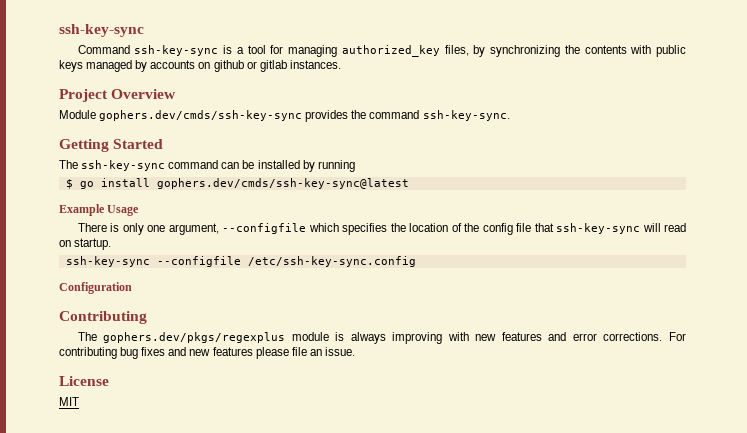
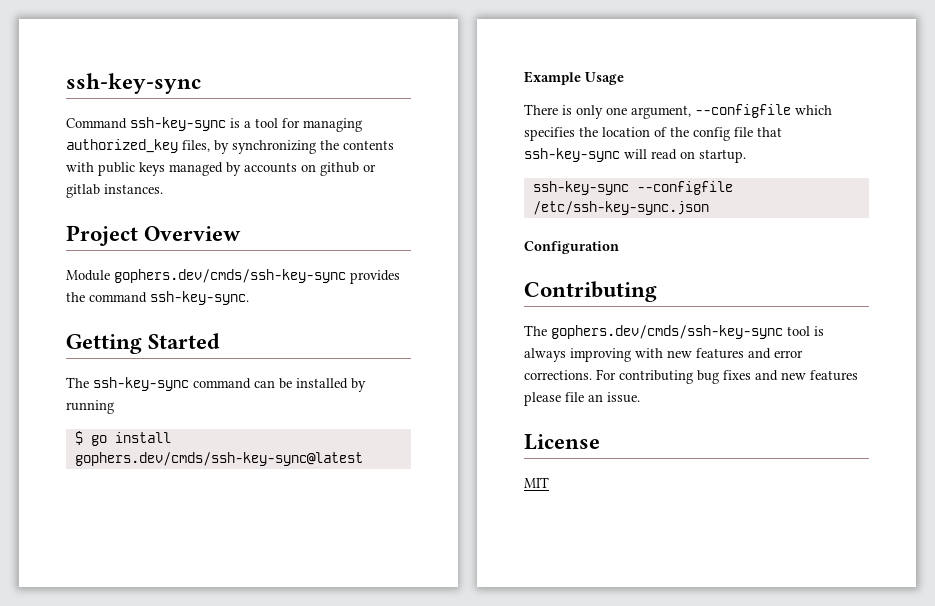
[247,256,416,267] /etc/ssh-key-sync.config -> [532,201,709,215] /etc/ssh-key-sync.json
[103,332,329,343] gophers.dev/pkgs/regexplus module -> [551,325,810,339] gophers.dev/cmds/ssh-key-sync tool

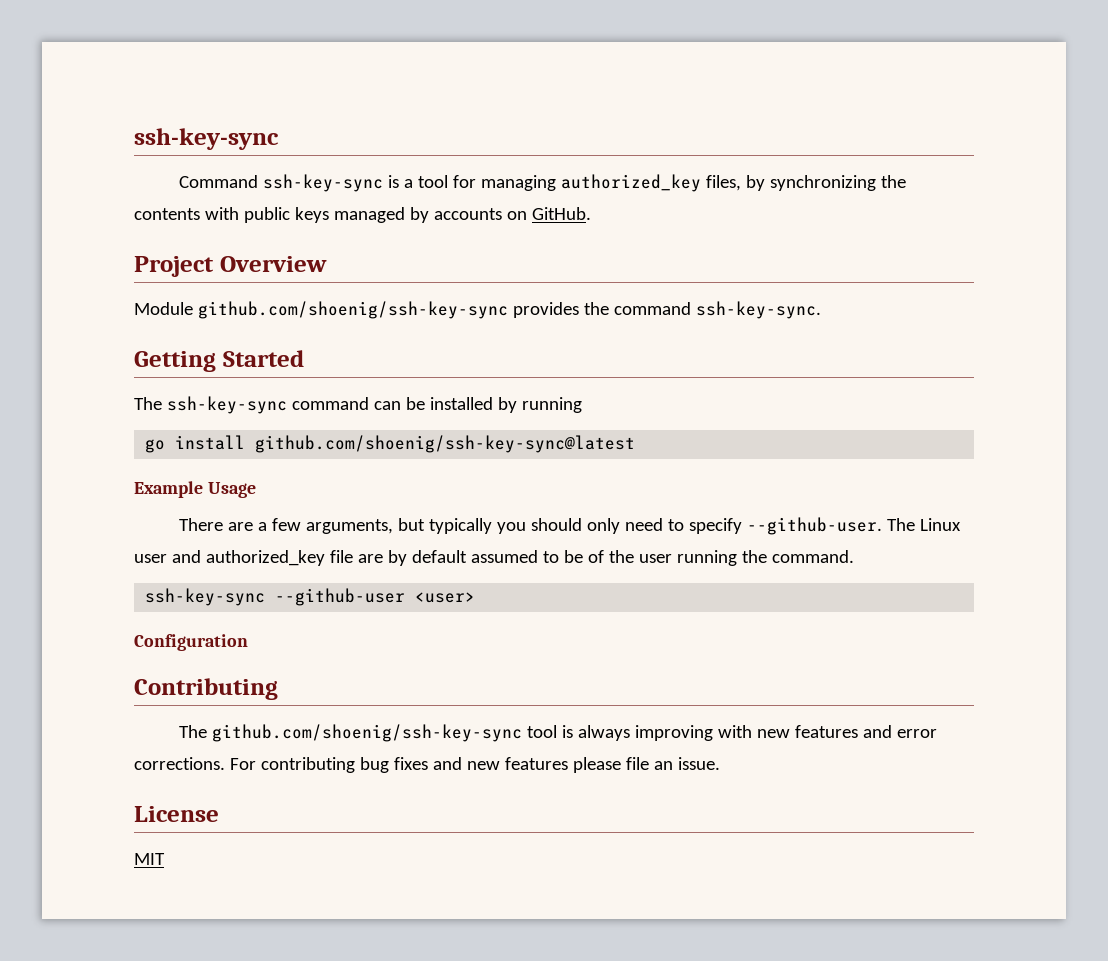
[320,162,376,176] [66,184,163,198] github or gitlab instances. -> [531,207,591,220] GitHub.
[114,269,346,283] gophers.dev/cmds/ssh-key-sync -> [197,301,508,319] github.com/shoenig/ssh-key-sync
[74,431,83,445] $ -> (582, 405) none
[74,452,363,466] gophers.dev/cmds/ssh-key-sync@latest -> [255,435,636,453] github.com/shoenig/ssh-key-sync@latest
[562,104,832,119] [524,127,782,141] [524,148,746,163] [532,181,733,195] [532,201,709,215] is only one argument, --configfile which specifies the location of the config file that ssh-key-sync will read on startup. // ssh-key-sync --configfile /etc/ssh-key-sync.json -> [227,517,961,535] [134,550,854,566] [145,588,476,606] are a few arguments, but typically you should only need to specify --github-user. The Linux user and authorized_key file are by default assumed to be of the user running the command. // ssh-key-sync --github-user <user>
[551,325,783,339] gophers.dev/cmds/ssh-key-sync -> [211,724,522,742] github.com/shoenig/ssh-key-sync

